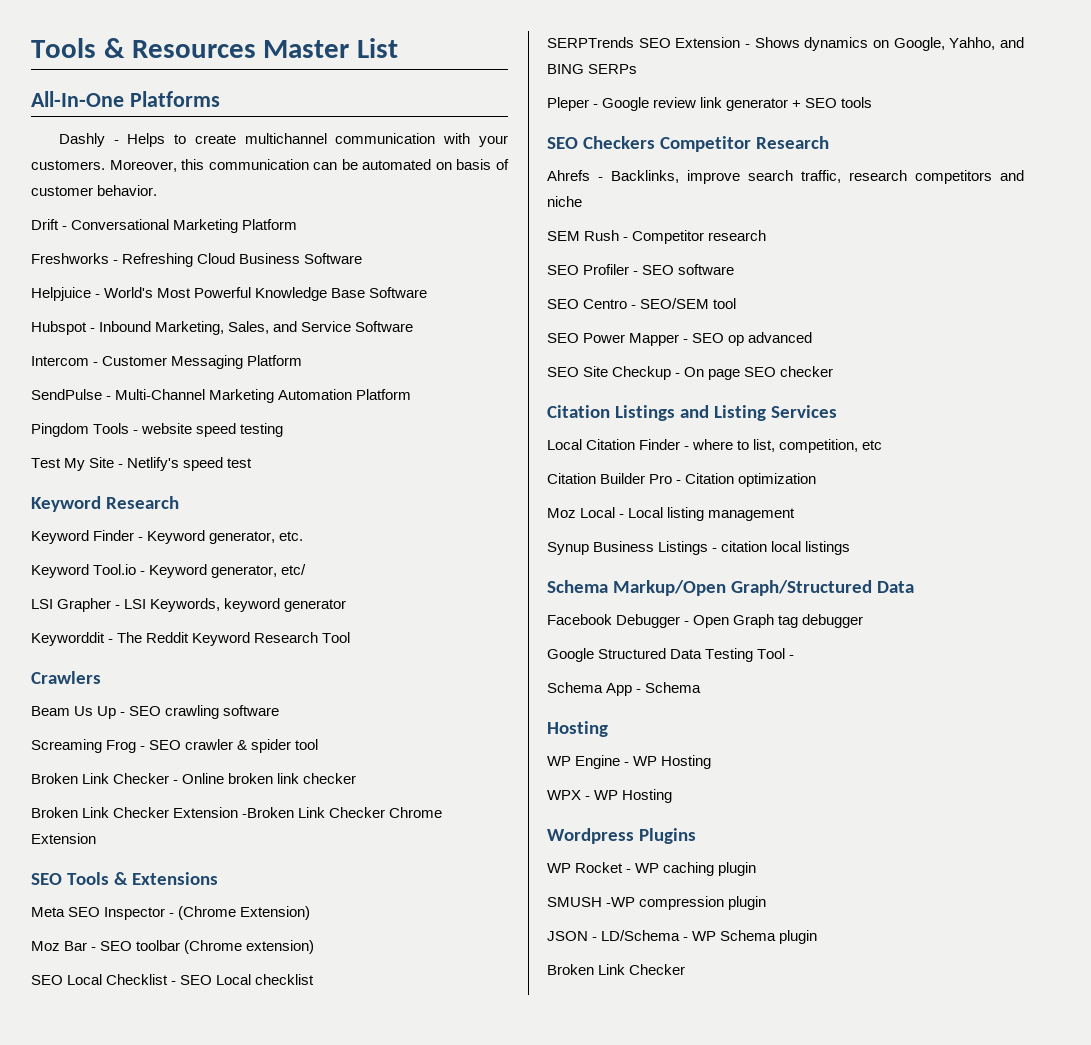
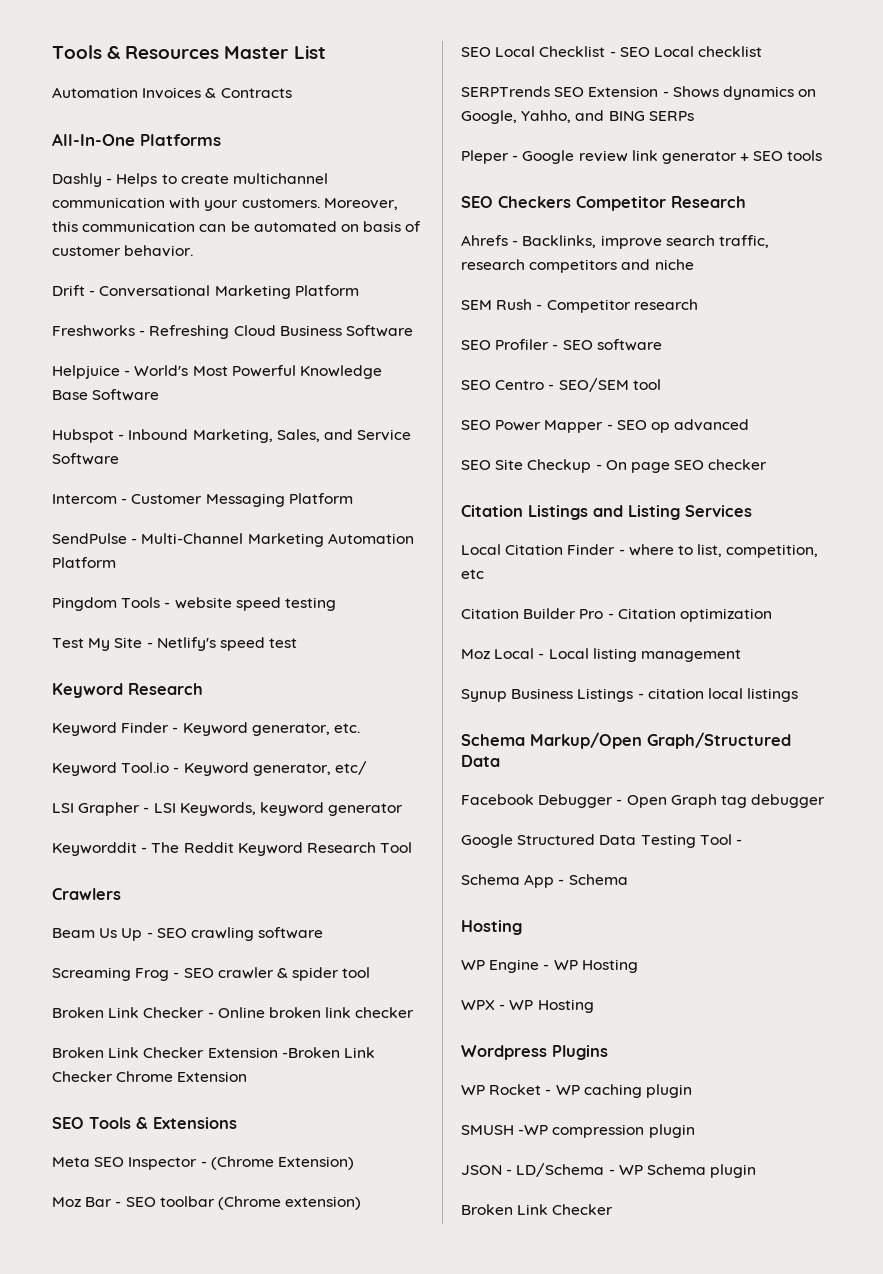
(399, 48) none -> [52,87,292,99] // Automation Invoices & Contracts

